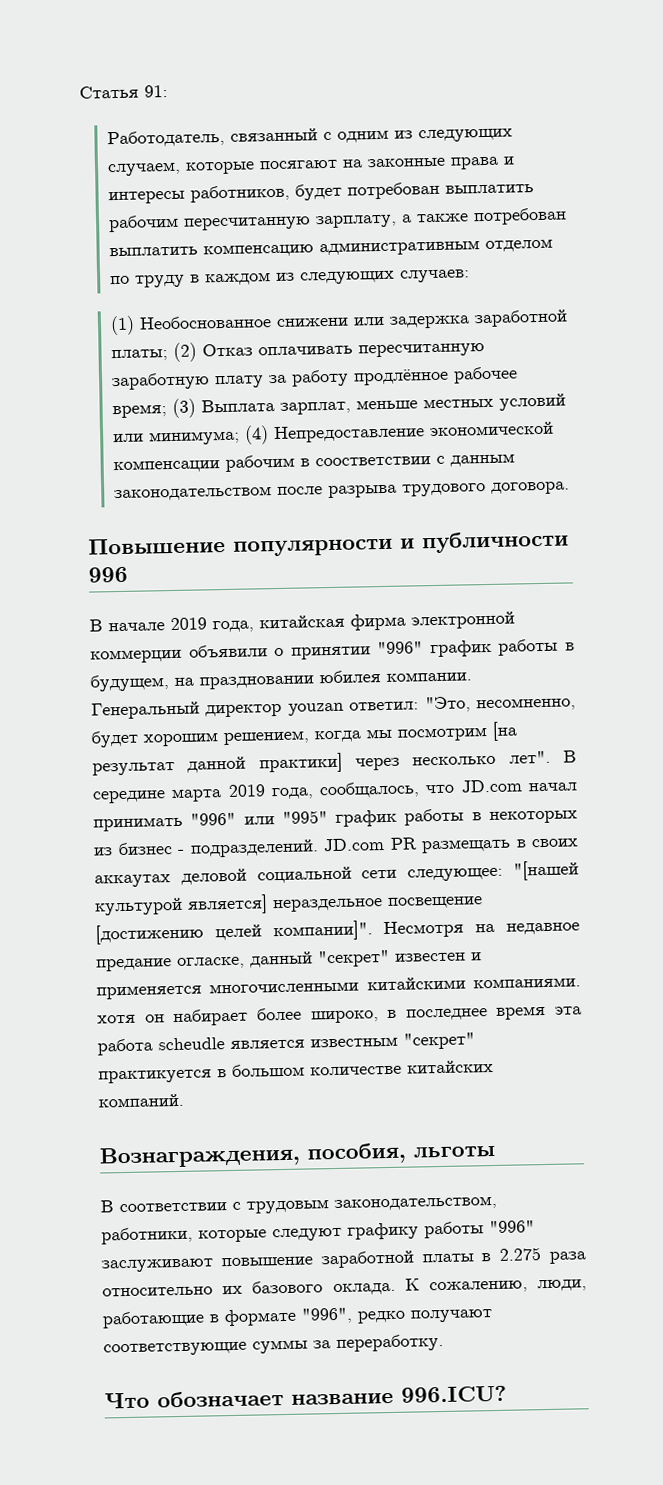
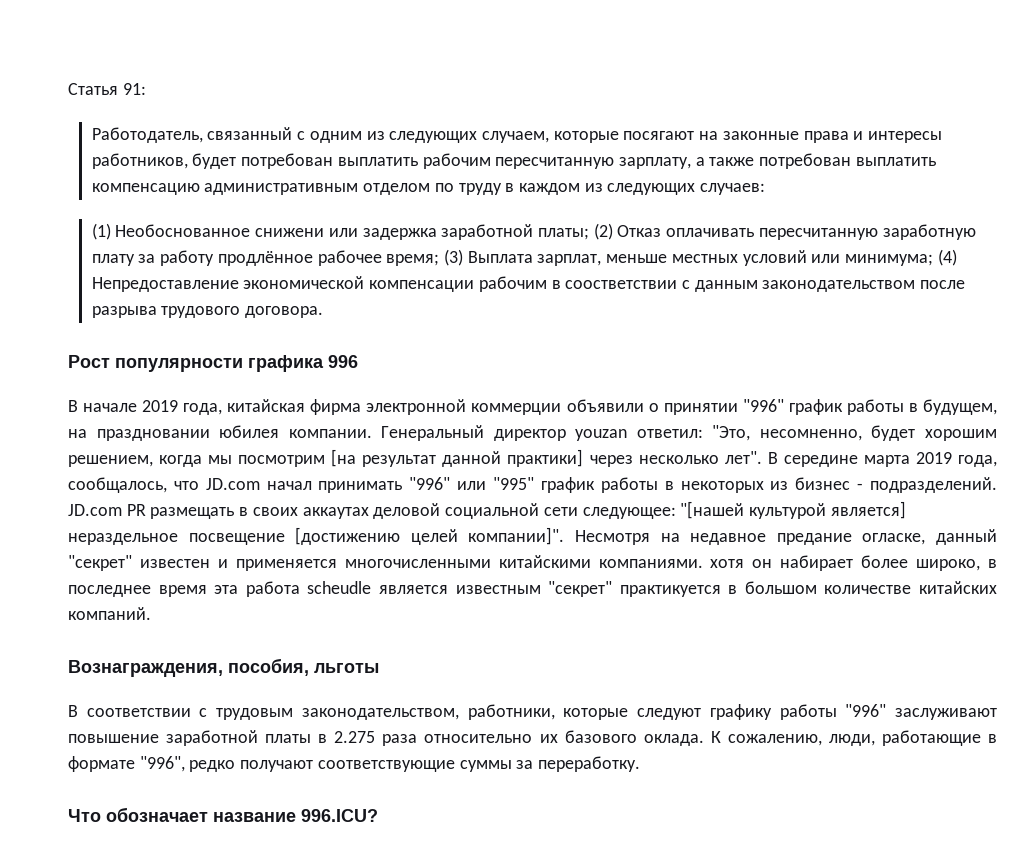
[88,530,569,557] Повышение популярности и публичности -> [68,355,324,372] Рост популярности графика

